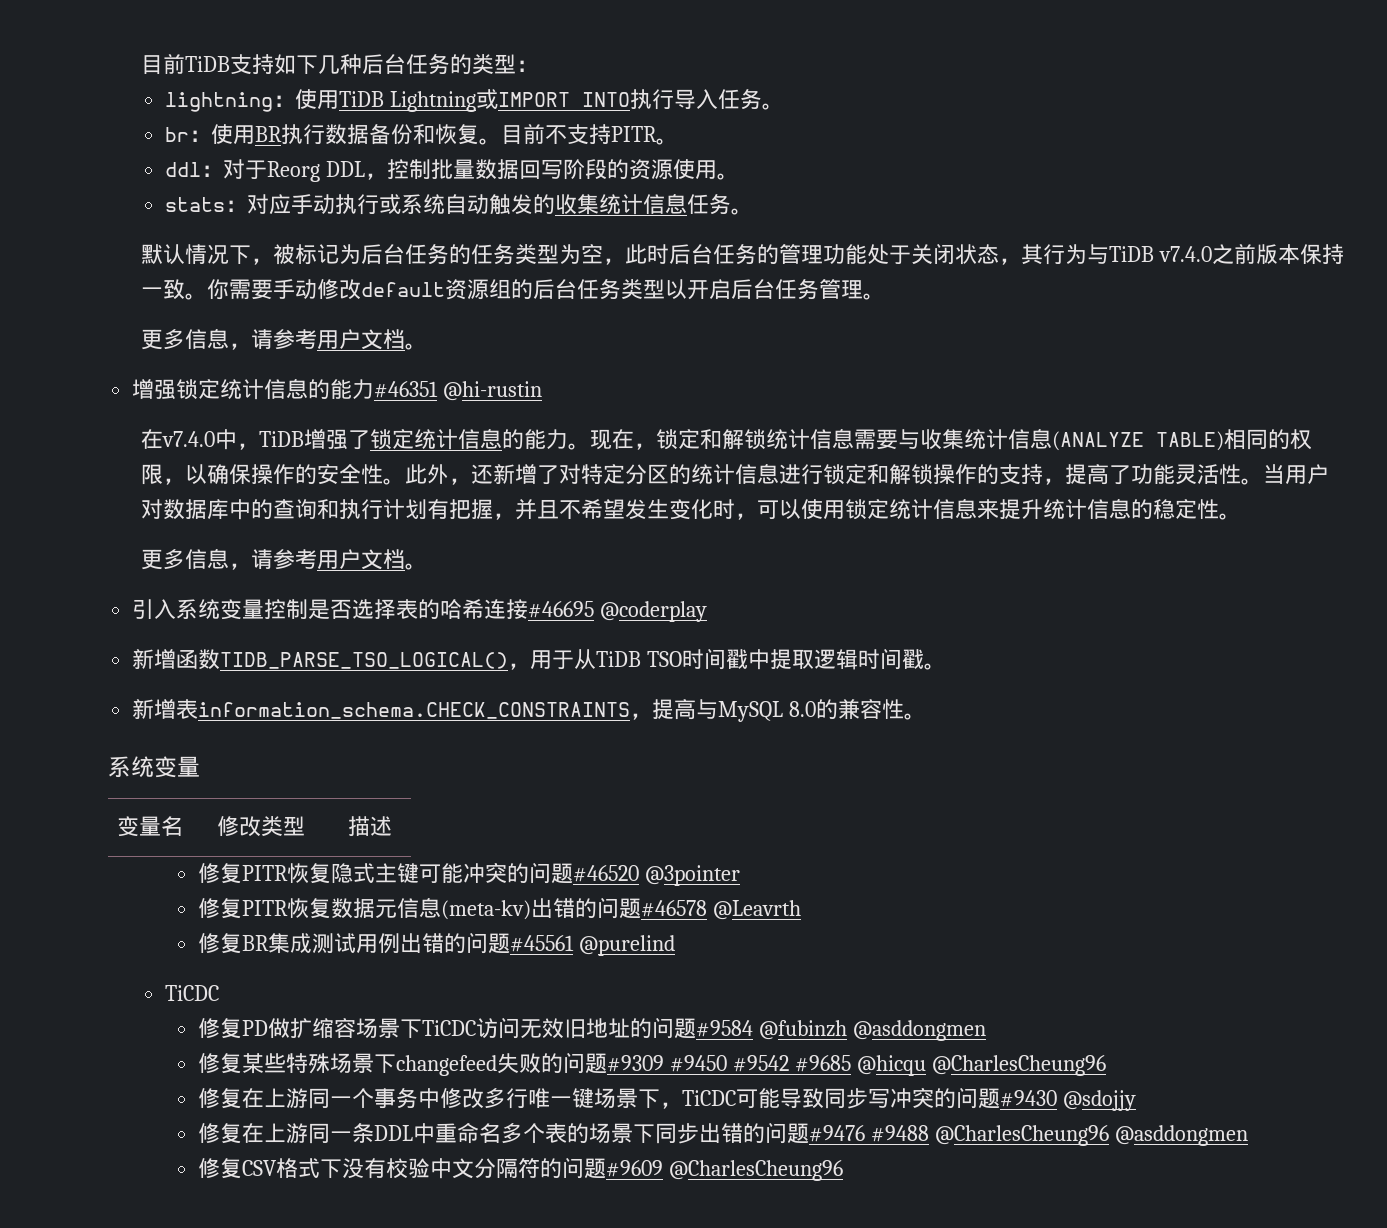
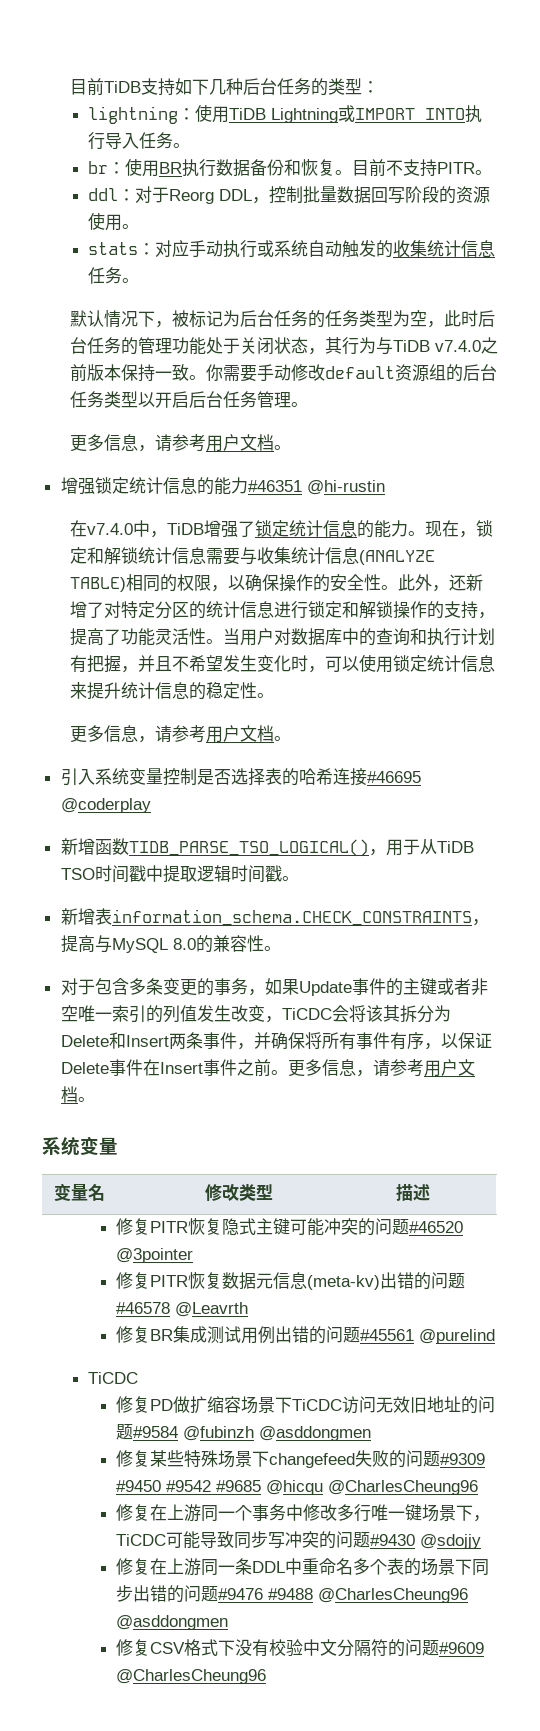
(927, 716) none -> [60,978,488,996] [60,1005,451,1023] [60,1032,492,1050] [60,1059,475,1077] [60,1086,95,1103] // 对于包含多条变更的事务，如果Update事件的主键或者非空唯一索引的列值发生改变，TiCDC会将该其拆分为Delete和Insert两条事件，并确保将所有事件有序，以保证Delete事件在Insert事件之前。更多信息，请参考用户文档。

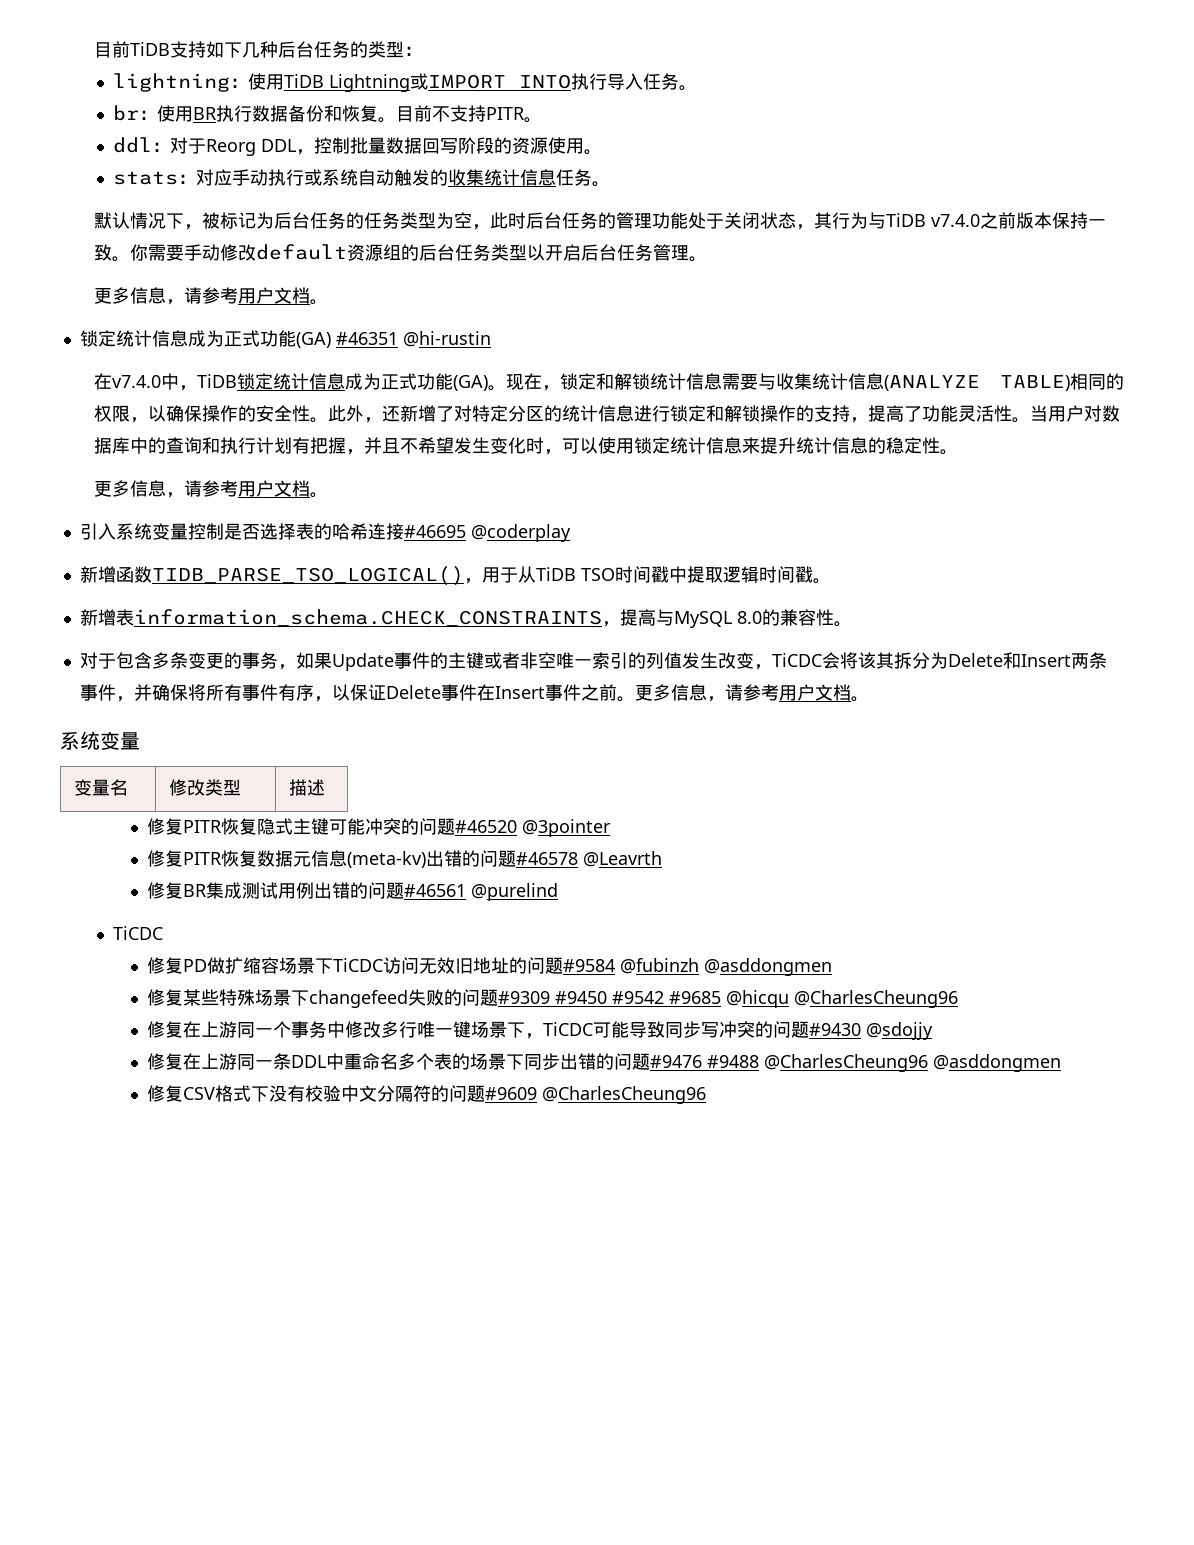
[60,477,248,495] 增强锁定统计信息的能力 -> [79,330,331,348] 锁定统计信息成为正式功能(GA)
[203,520,408,538] 增强了锁定统计信息的能力 -> [236,373,488,391] 锁定统计信息成为正式功能(GA)
[360,1329,415,1341] #45561 -> [404,884,467,897] #46561

